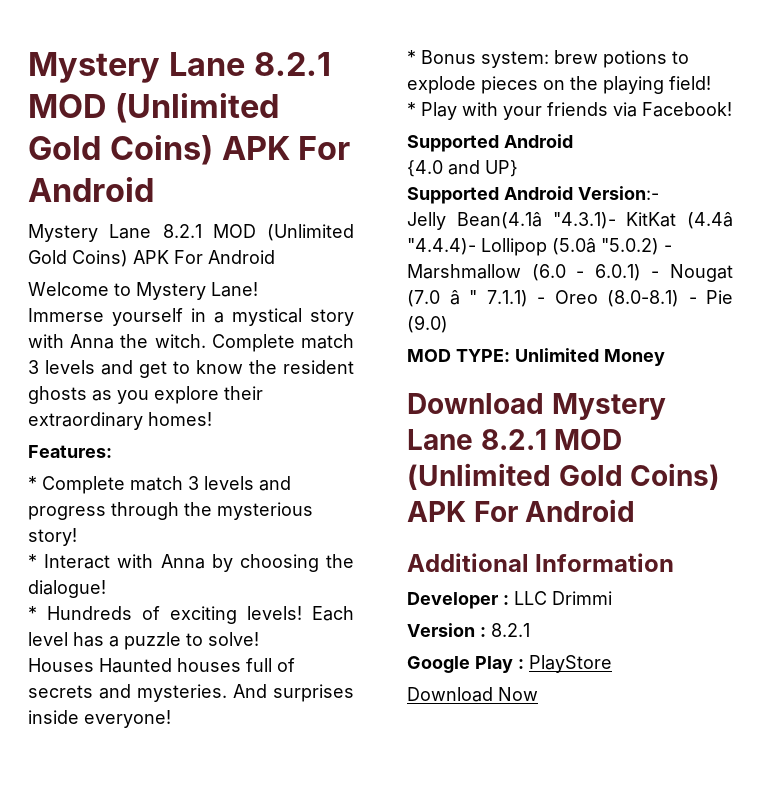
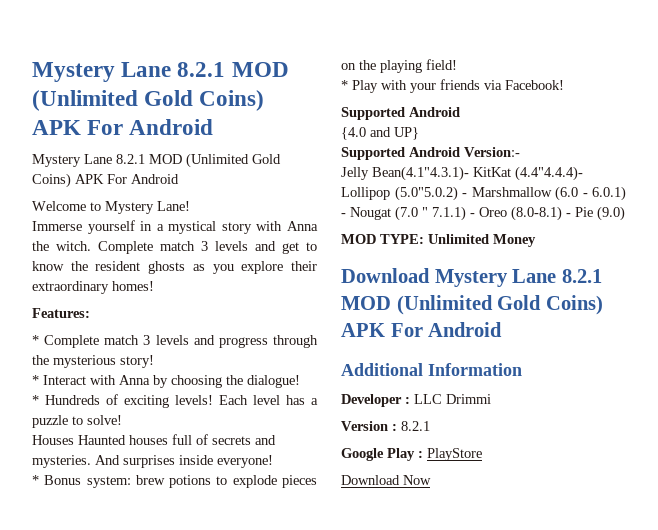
[456,212,733,229] [407,238,659,256] Bean(4.1â "4.3.1)- KitKat (4.4â "4.4.4)- Lollipop (5.0â "5.0.2) -> [372,166,583,181] [341,186,458,201] Bean(4.1"4.3.1)- KitKat (4.4"4.4.4)- Lollipop (5.0"5.0.2)
[449,290,460,305] â -> (418, 213) none

